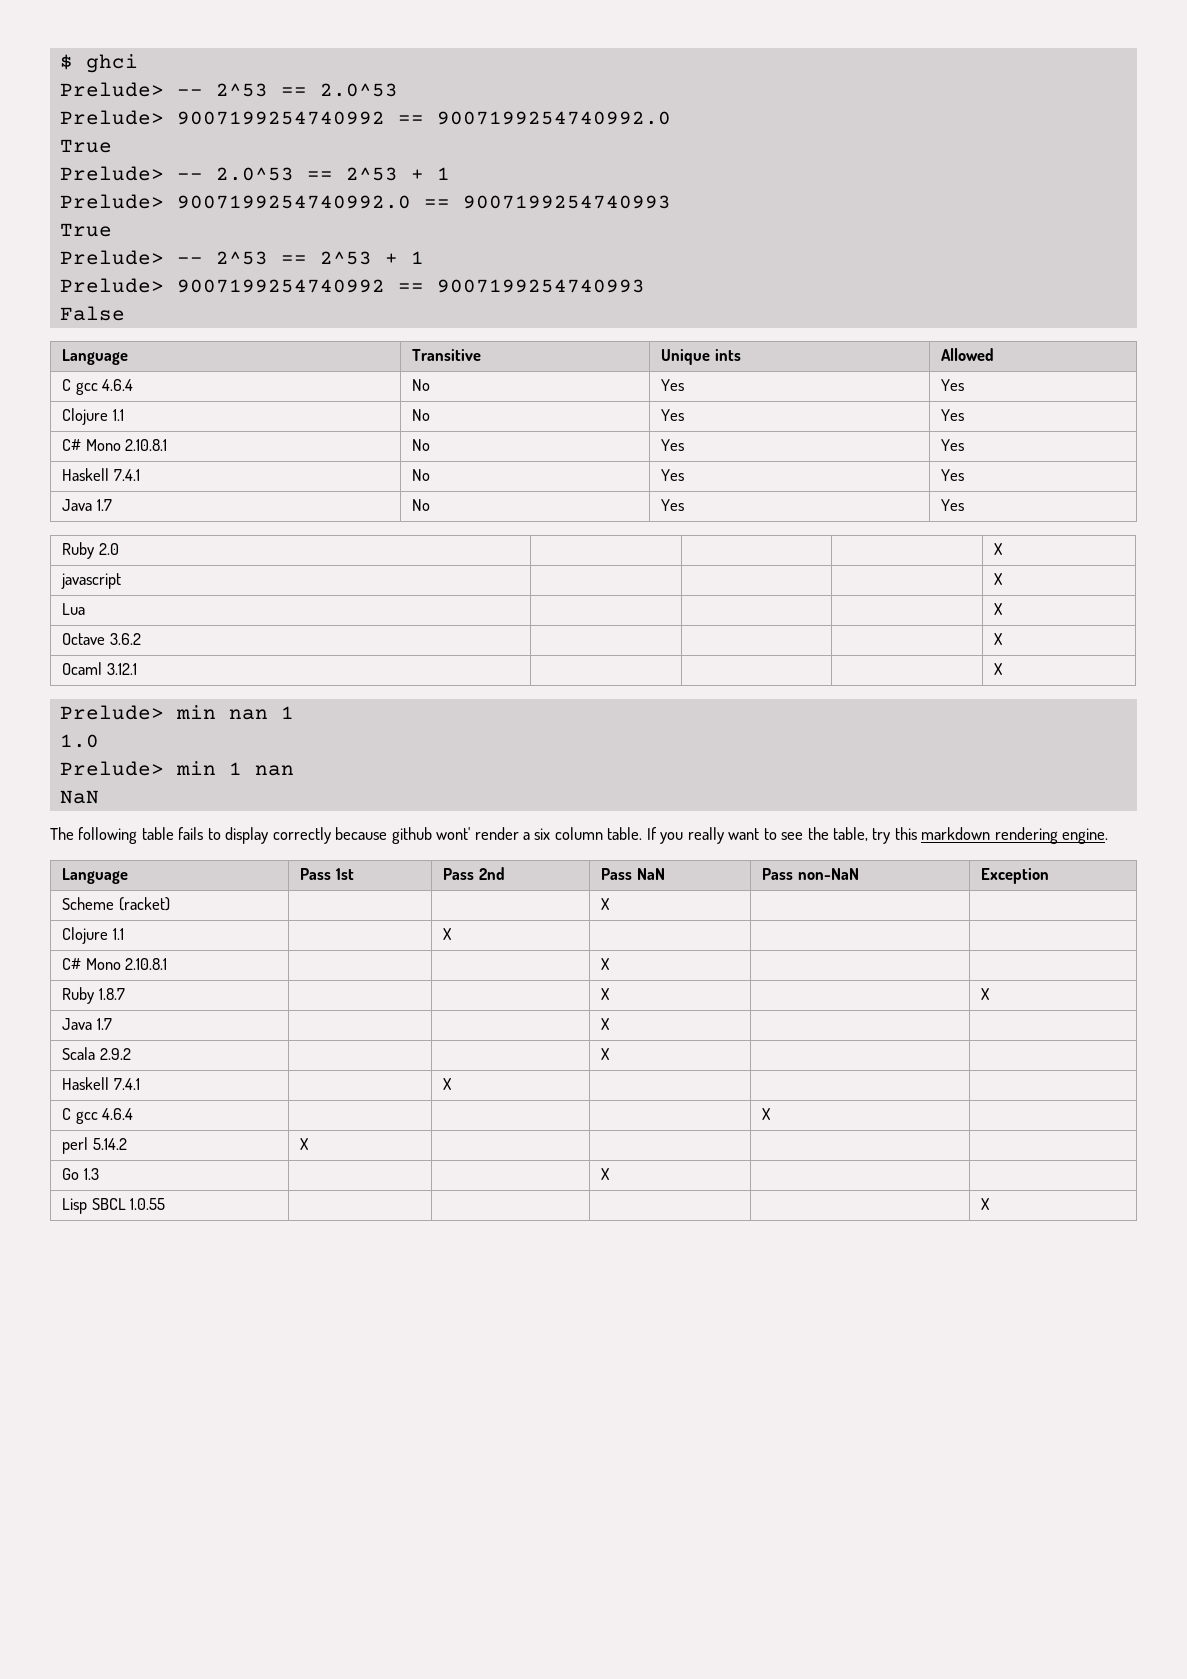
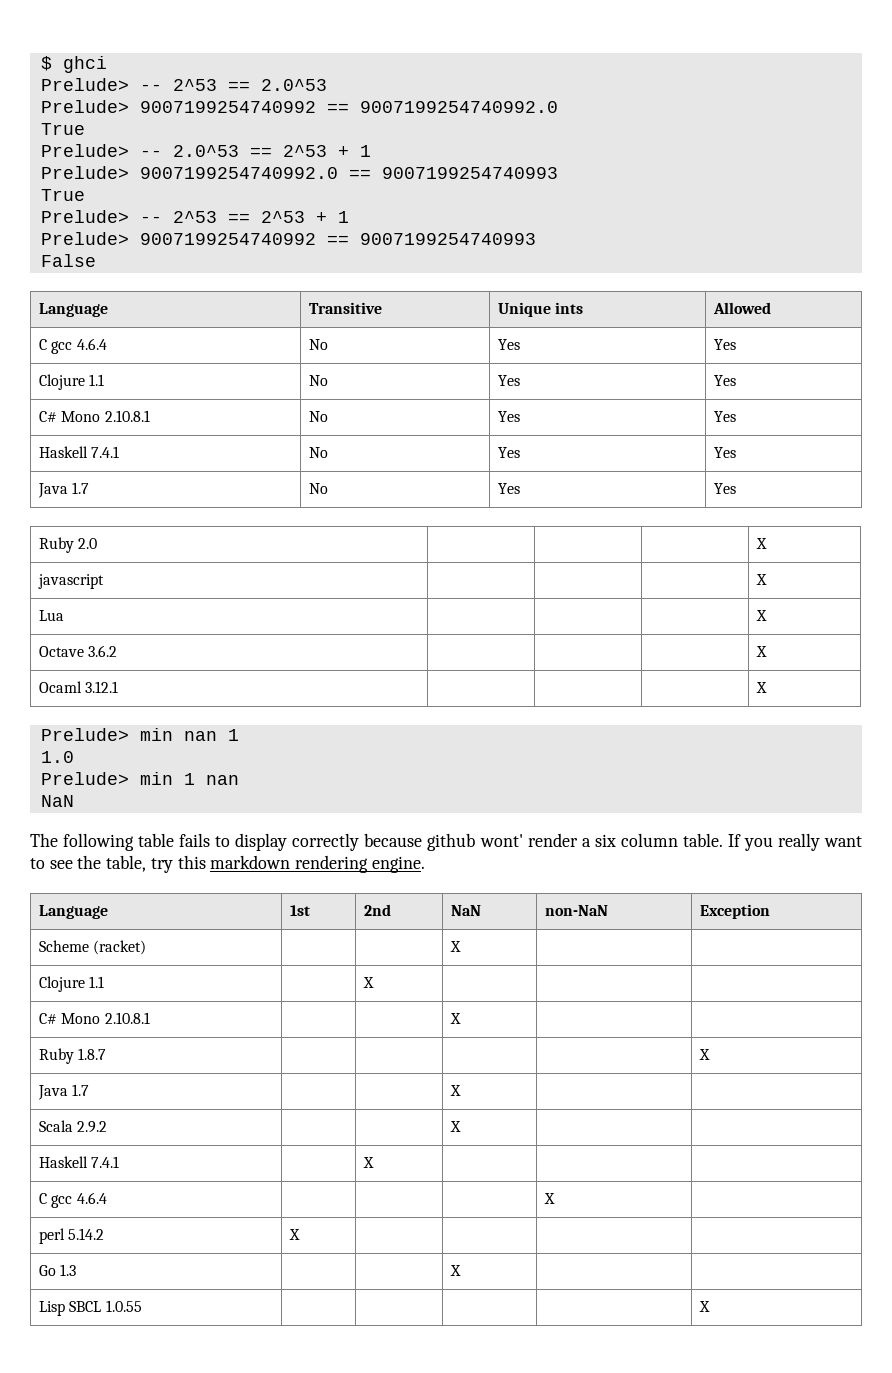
[300,868,332,880] Pass -> (109, 912) none
[443,868,475,880] Pass -> (311, 910) none
[601,868,633,880] Pass -> (392, 910) none
[762,868,794,880] Pass -> (482, 910) none
[601,988,610,1000] X -> (107, 1054) none

